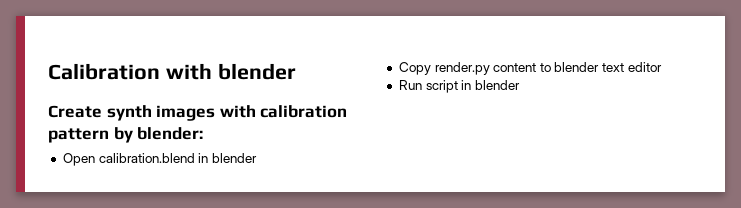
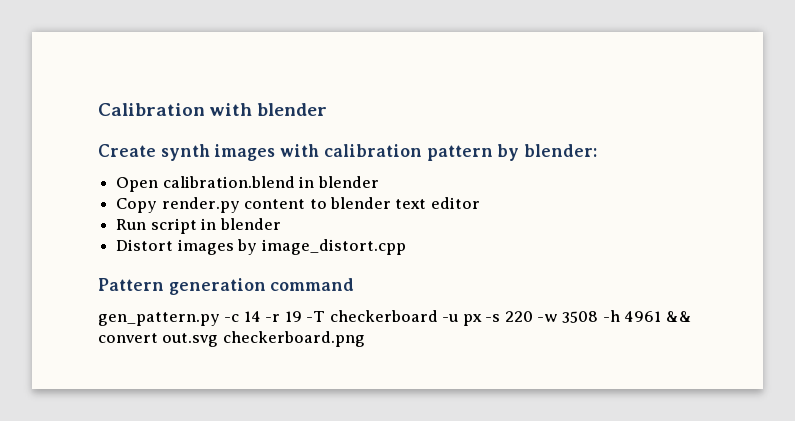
(520, 85) none -> [116,239,406,255] [98,278,355,295] [98,310,692,326] [98,331,365,347] // Distort images by image_distort.cpp // Pattern generation command // gen_pattern.py -c 14 -r 19 -T checkerboard -u px -s 220 -w 3508 -h 4961 && convert out.svg checkerboard.png

